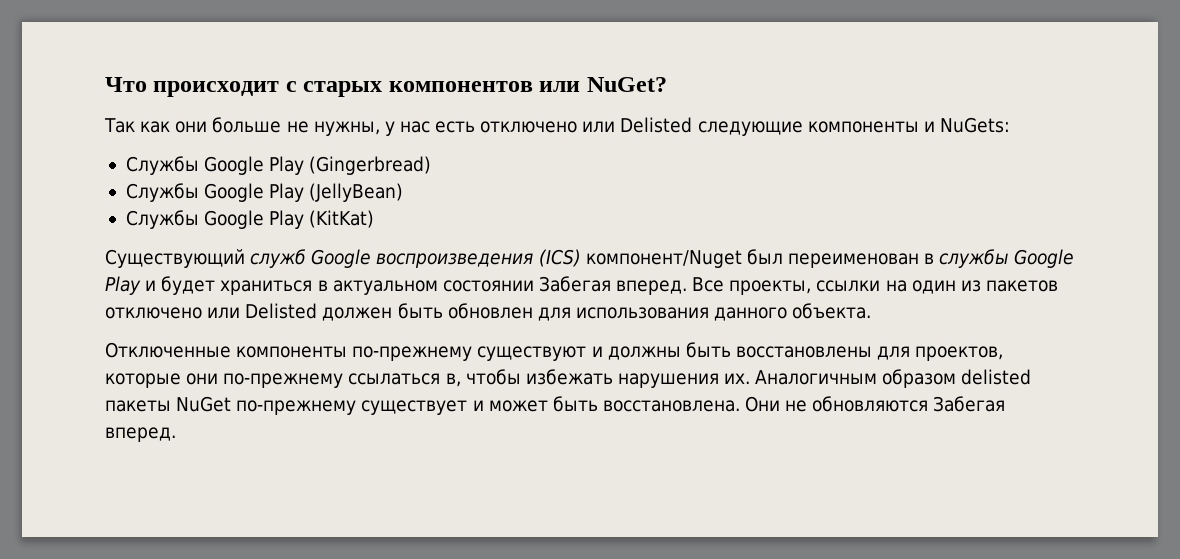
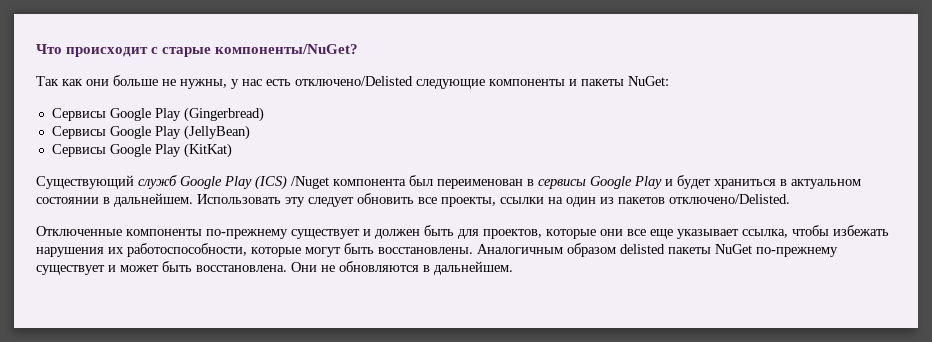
[303,77,667,97] старых компонентов или NuGet? -> [162,44,359,57] старые компоненты/NuGet?
[480,117,1010,136] [125,156,199,175] отключено или Delisted следующие компоненты и NuGets: // Службы -> [295,76,669,89] [51,108,106,121] отключено/Delisted следующие компоненты и пакеты NuGet: // Сервисы
[125,183,199,202] Службы -> [51,126,106,139] Сервисы
[125,210,199,229] Службы -> [51,144,106,157] Сервисы
[376,249,742,268] воспроизведения (ICS) компонент/Nuget -> [224,175,406,190] Play (ICS) /Nuget компонента
[939,249,1010,268] службы -> [538,179,586,189] сервисы
[538,276,725,295] Забегая вперед. Все -> [103,193,437,207] в дальнейшем. Использовать эту следует обновить все
[105,303,872,321] [105,342,1004,361] [105,369,751,388] отключено или Delisted должен быть обновлен для использования данного объекта. // Отключенные компоненты по-прежнему существуют и должны быть восстановлены для проектов, которые они по-прежнему ссылаться в, чтобы избежать нарушения их. -> [669,194,790,204] [36,225,889,239] [36,243,473,257] отключено/Delisted. // Отключенные компоненты по-прежнему существует и должен быть для проектов, которые они все еще указывает ссылка, чтобы избежать нарушения их работоспособности, которые могут быть восстановлены.
[933,396,1006,412] [105,427,176,442] Забегая вперед. -> [423,261,513,275] в дальнейшем.

